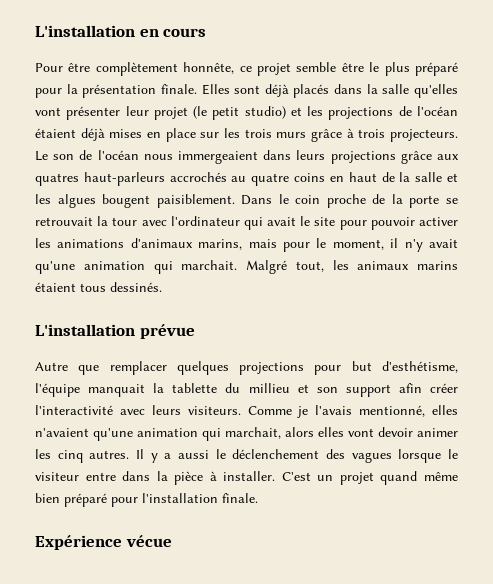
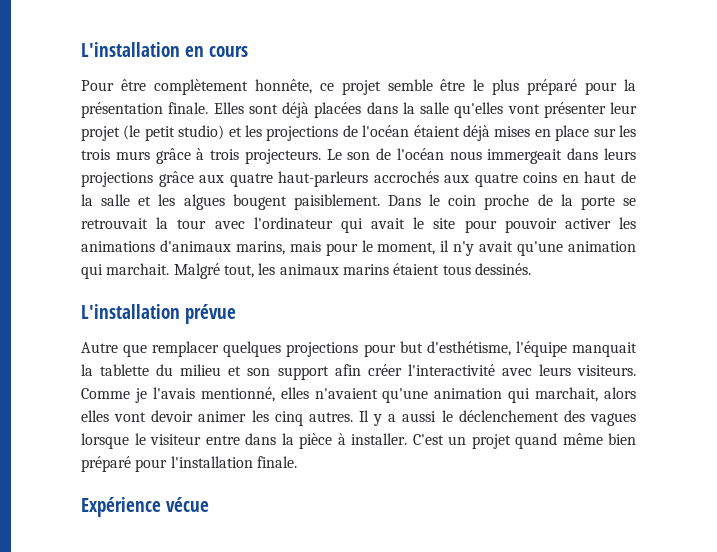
[293,84,330,98] placés -> [314,102,362,118] placées
[178,151,258,164] immergeaient -> [487,149,563,164] immergeait
[35,173,79,186] quatres -> [229,173,273,187] quatre
[231,176,247,182] au -> [444,174,470,183] aux
[248,383,290,393] millieu -> [180,364,222,376] milieu

